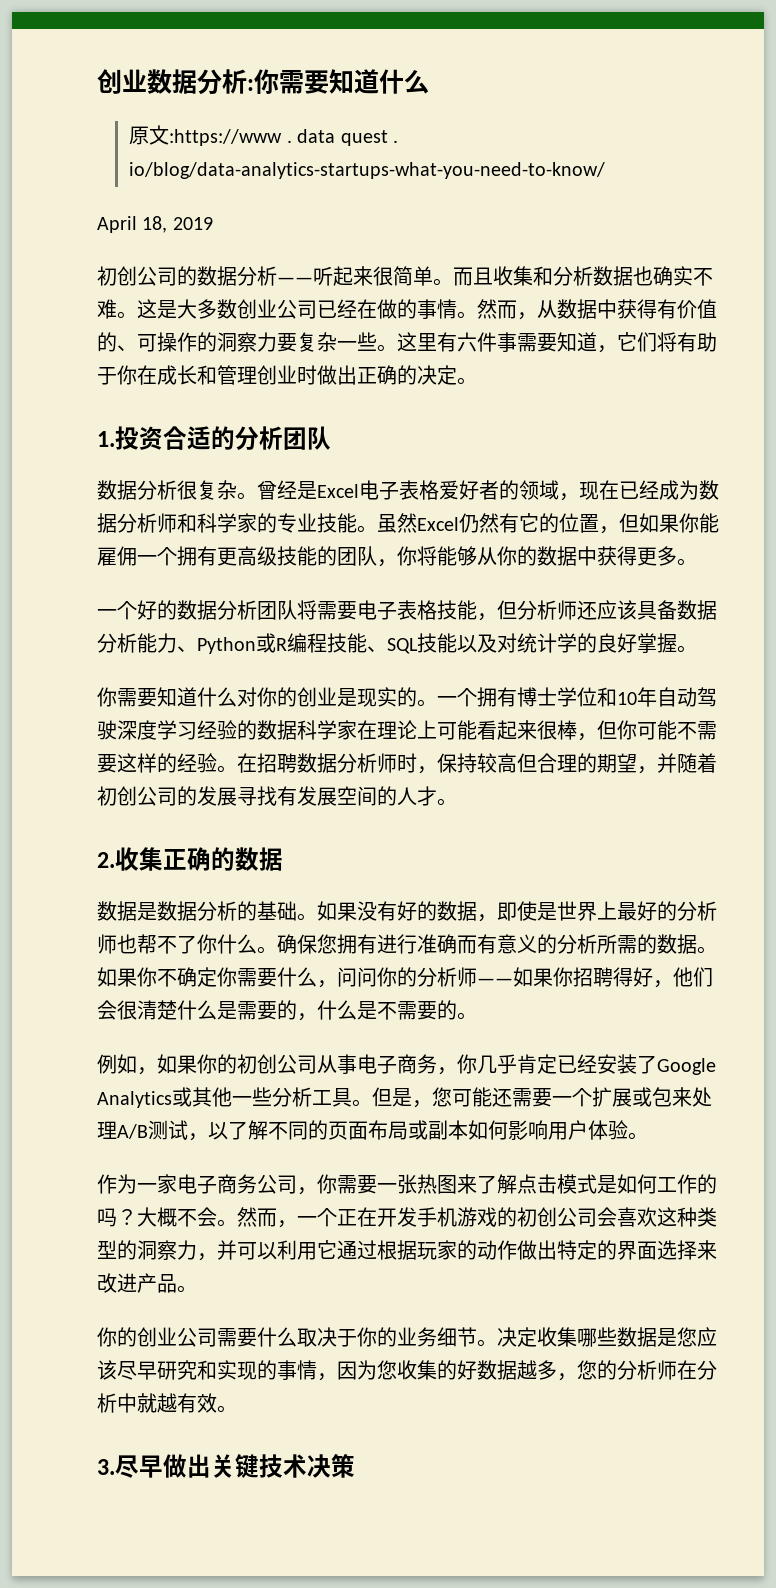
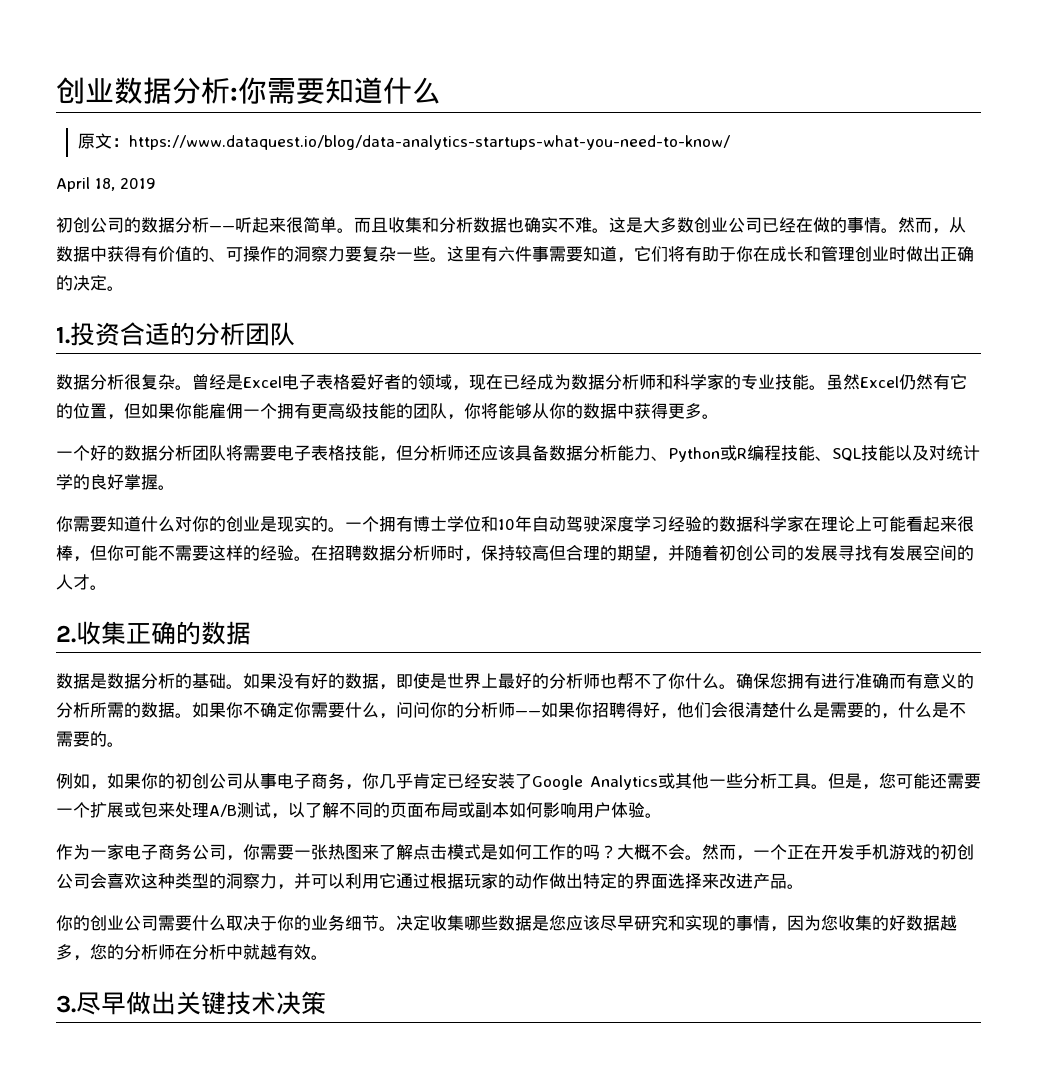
[169,129,398,146] [129,162,606,179] :https://www . data quest . io/blog/data-analytics-startups-what-you-need-to-know/ -> [111,135,730,150] ：https://www.dataquest.io/blog/data-analytics-startups-what-you-need-to-know/

